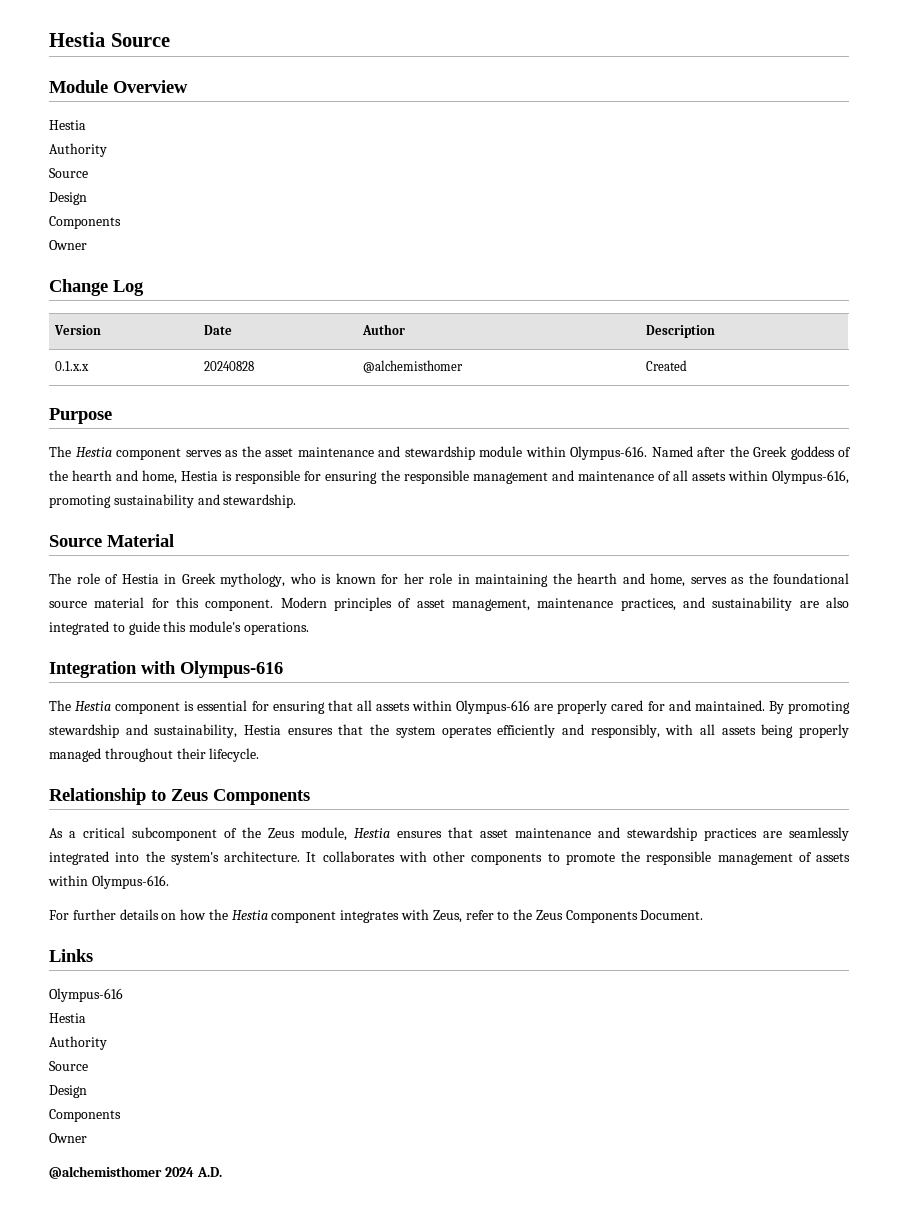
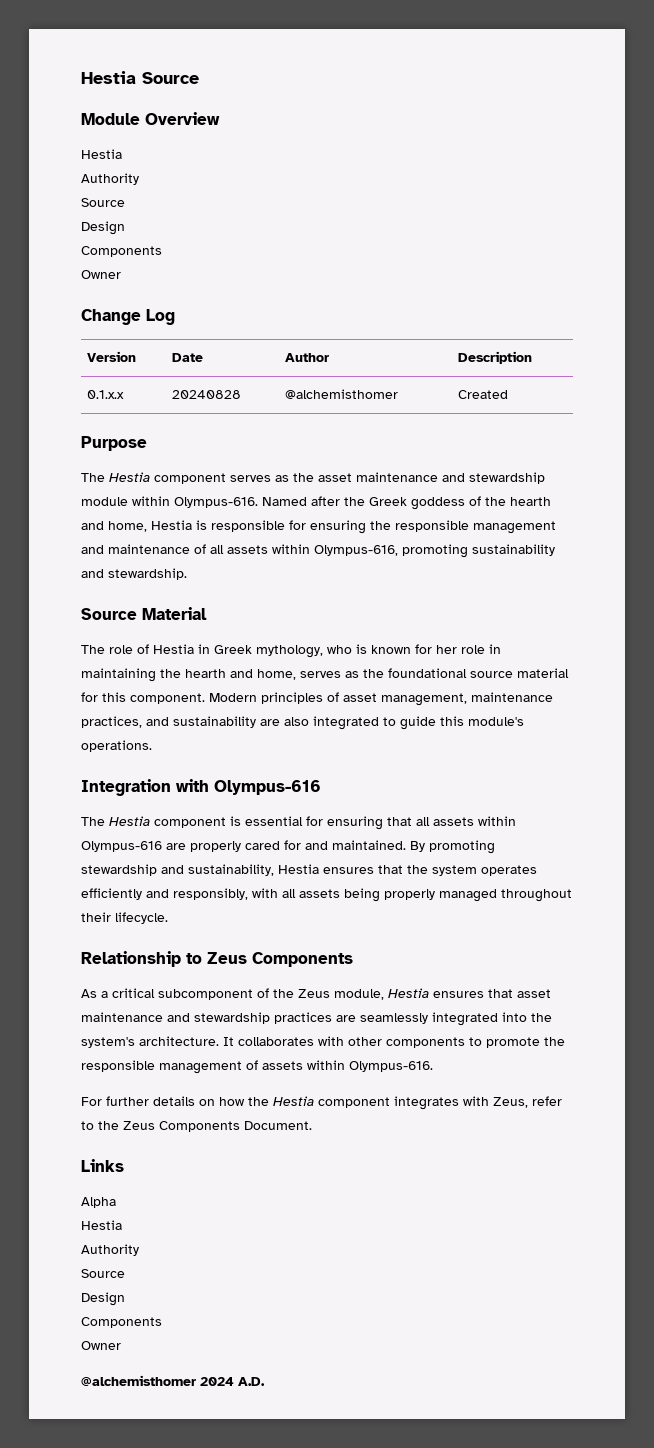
[49,988,123,1002] Olympus-616 -> [81,1197,116,1208] Alpha

